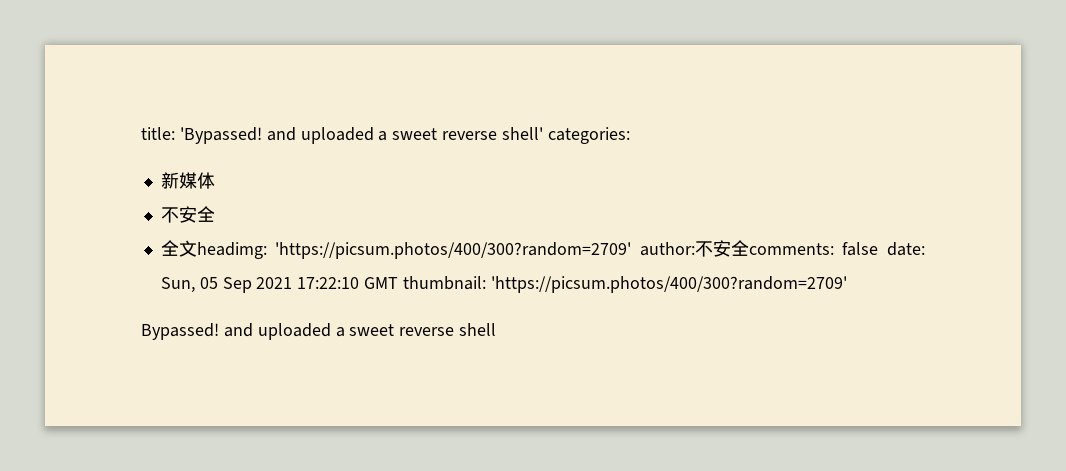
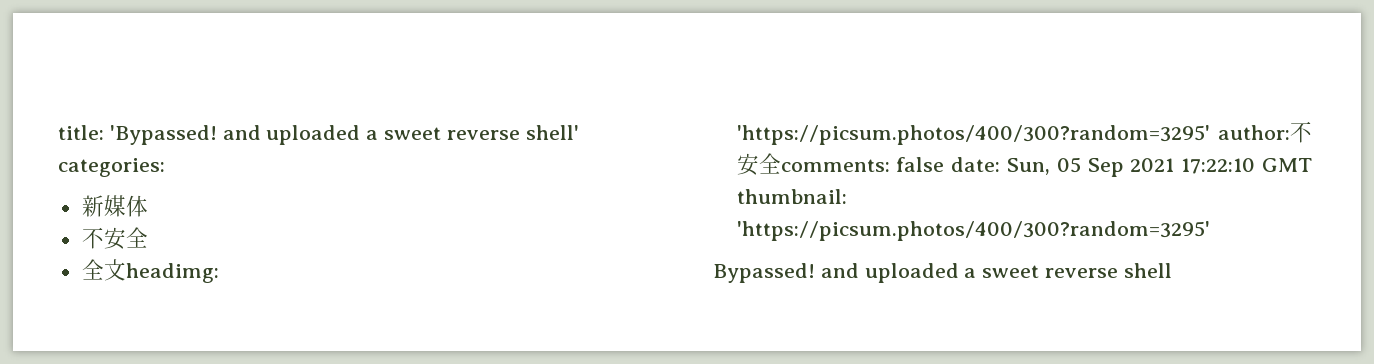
[275,242,632,259] 'https://picsum.photos/400/300?random=2709' -> [736,125,1210,145] 'https://picsum.photos/400/300?random=3295'
[490,276,847,293] 'https://picsum.photos/400/300?random=2709' -> [736,221,1210,241] 'https://picsum.photos/400/300?random=3295'

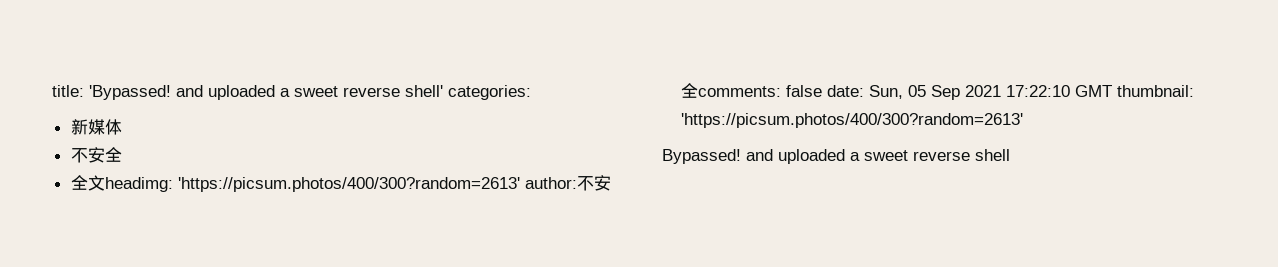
[736,125,1210,145] 'https://picsum.photos/400/300?random=3295' -> [177,177,520,192] 'https://picsum.photos/400/300?random=2613'
[736,221,1210,241] 'https://picsum.photos/400/300?random=3295' -> [680,113,1023,128] 'https://picsum.photos/400/300?random=2613'

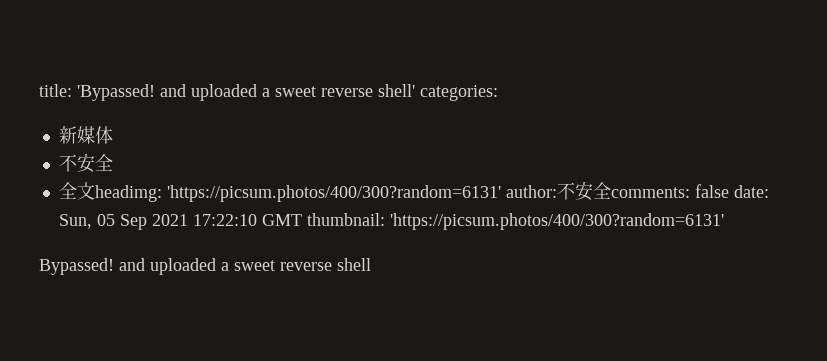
[177,177,520,192] 'https://picsum.photos/400/300?random=2613' -> [166,185,501,202] 'https://picsum.photos/400/300?random=6131'
[680,113,1023,128] 'https://picsum.photos/400/300?random=2613' -> [389,213,724,230] 'https://picsum.photos/400/300?random=6131'

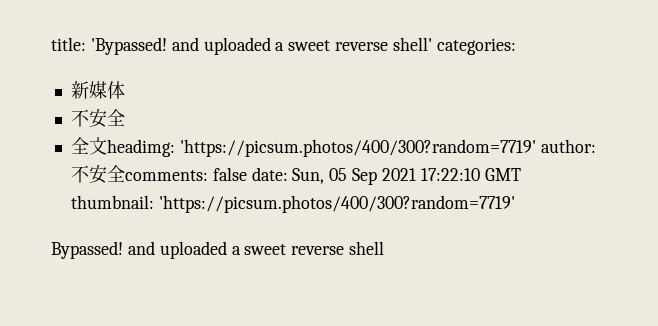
[166,185,501,202] 'https://picsum.photos/400/300?random=6131' -> [179,139,536,157] 'https://picsum.photos/400/300?random=7719'
[389,213,724,230] 'https://picsum.photos/400/300?random=6131' -> [158,195,515,213] 'https://picsum.photos/400/300?random=7719'

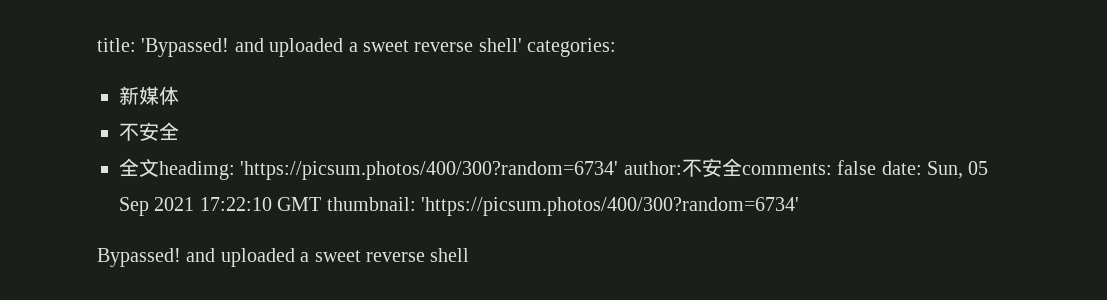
[179,139,536,157] 'https://picsum.photos/400/300?random=7719' -> [240,161,619,180] 'https://picsum.photos/400/300?random=6734'
[158,195,515,213] 'https://picsum.photos/400/300?random=7719' -> [421,197,799,216] 'https://picsum.photos/400/300?random=6734'

